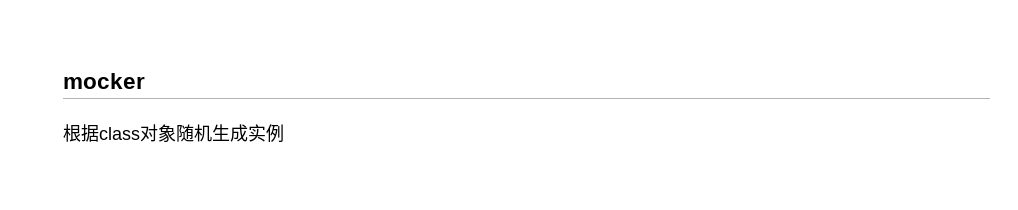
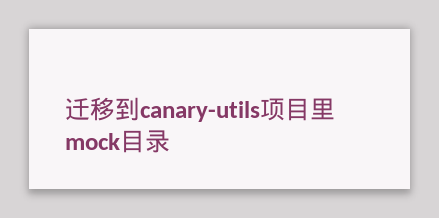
[63,73,145,89] [63,124,284,143] mocker // 根据class对象随机生成实例 -> [65,97,335,122] [65,130,170,153] 迁移到canary-utils项目里mock目录

